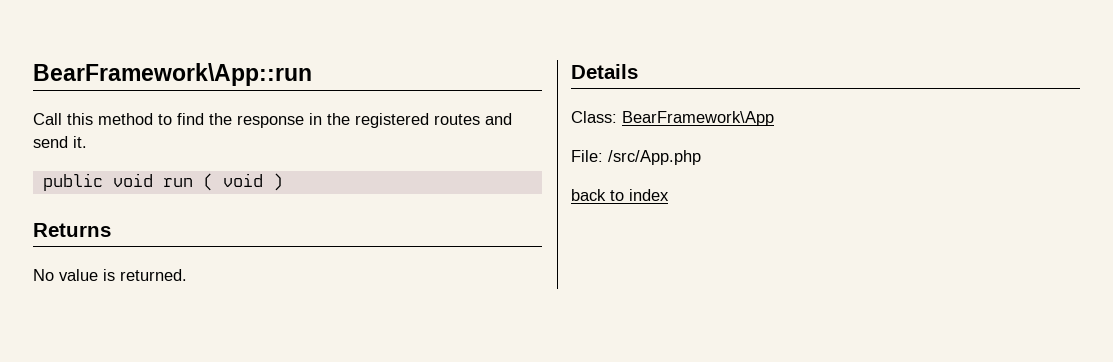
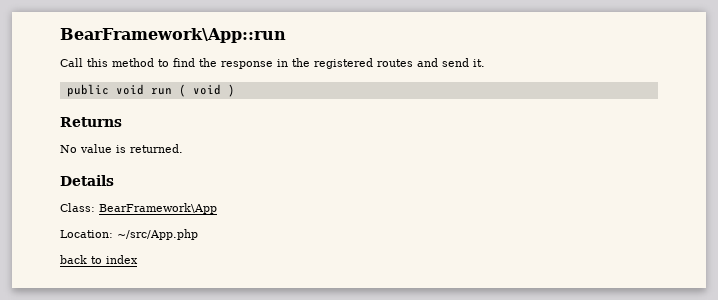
[571,150,701,165] File: /src/App.php -> [60,229,198,240] Location: ~/src/App.php

